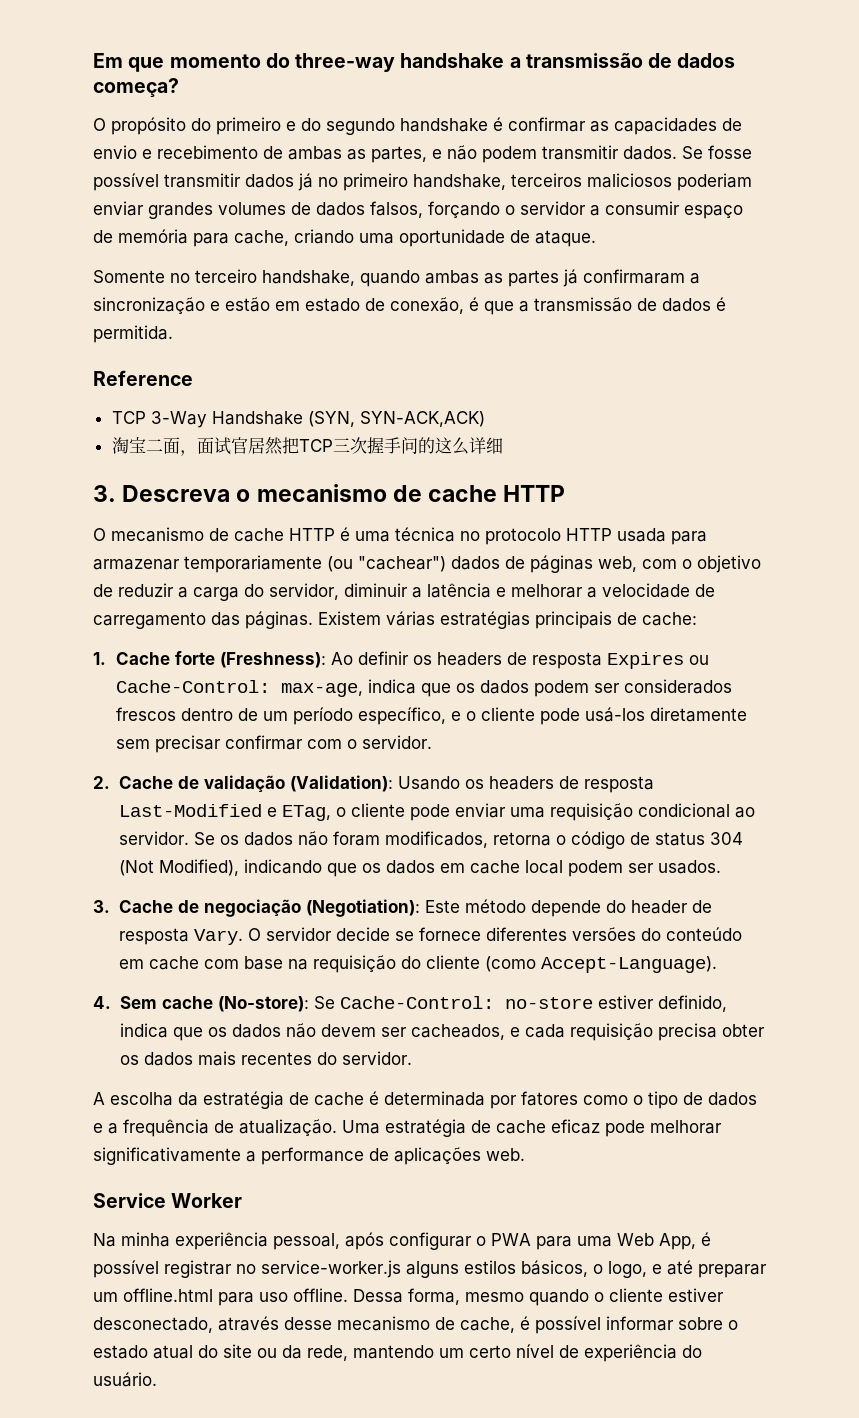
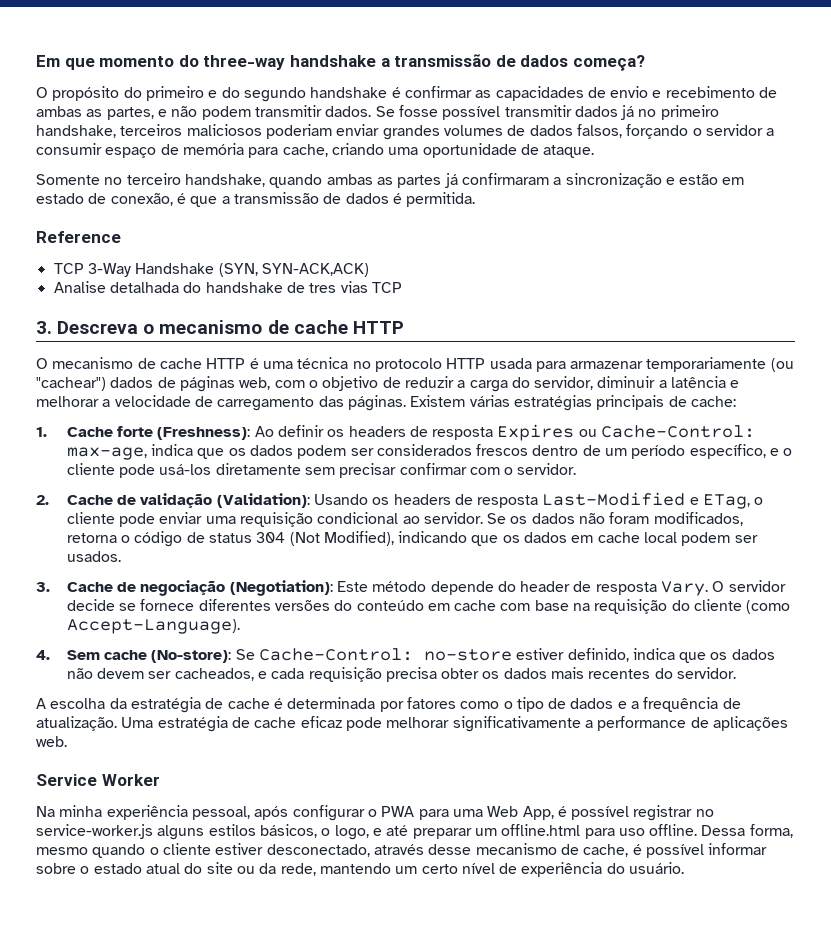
[111,437,503,456] 淘宝二面，面试官居然把TCP三次握手问的这么详细 -> [53,281,402,293] Analise detalhada do handshake de tres vias TCP

